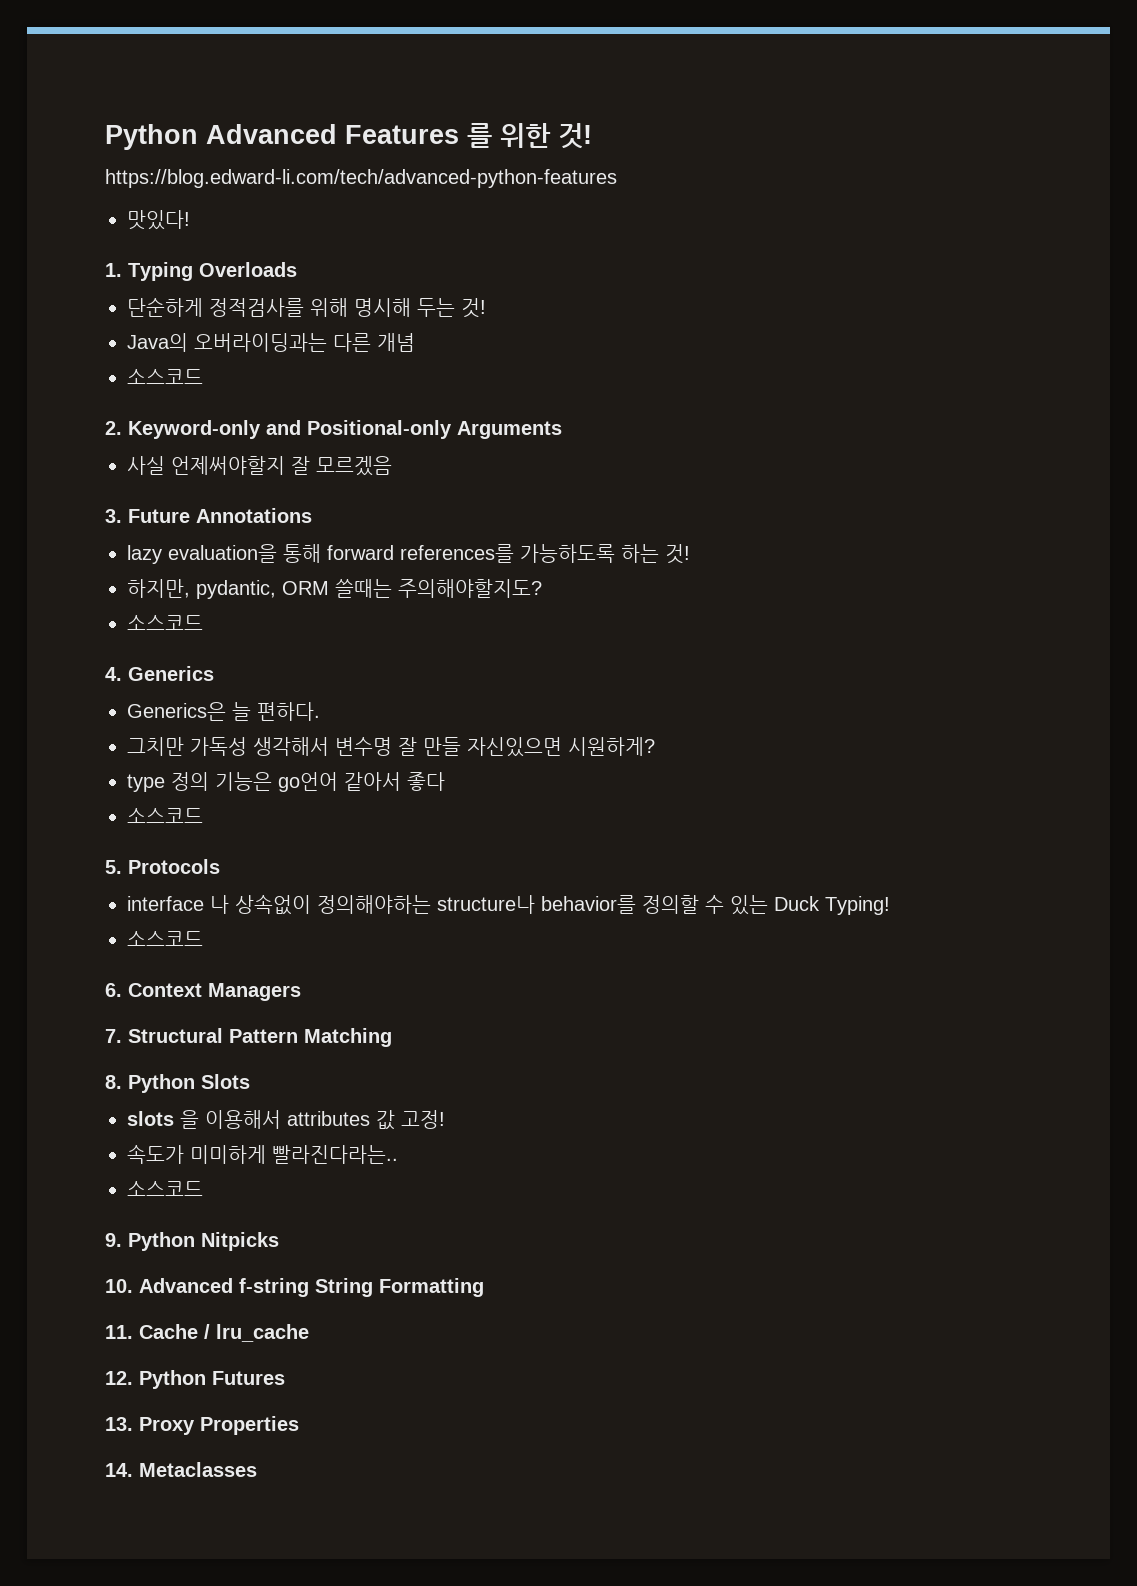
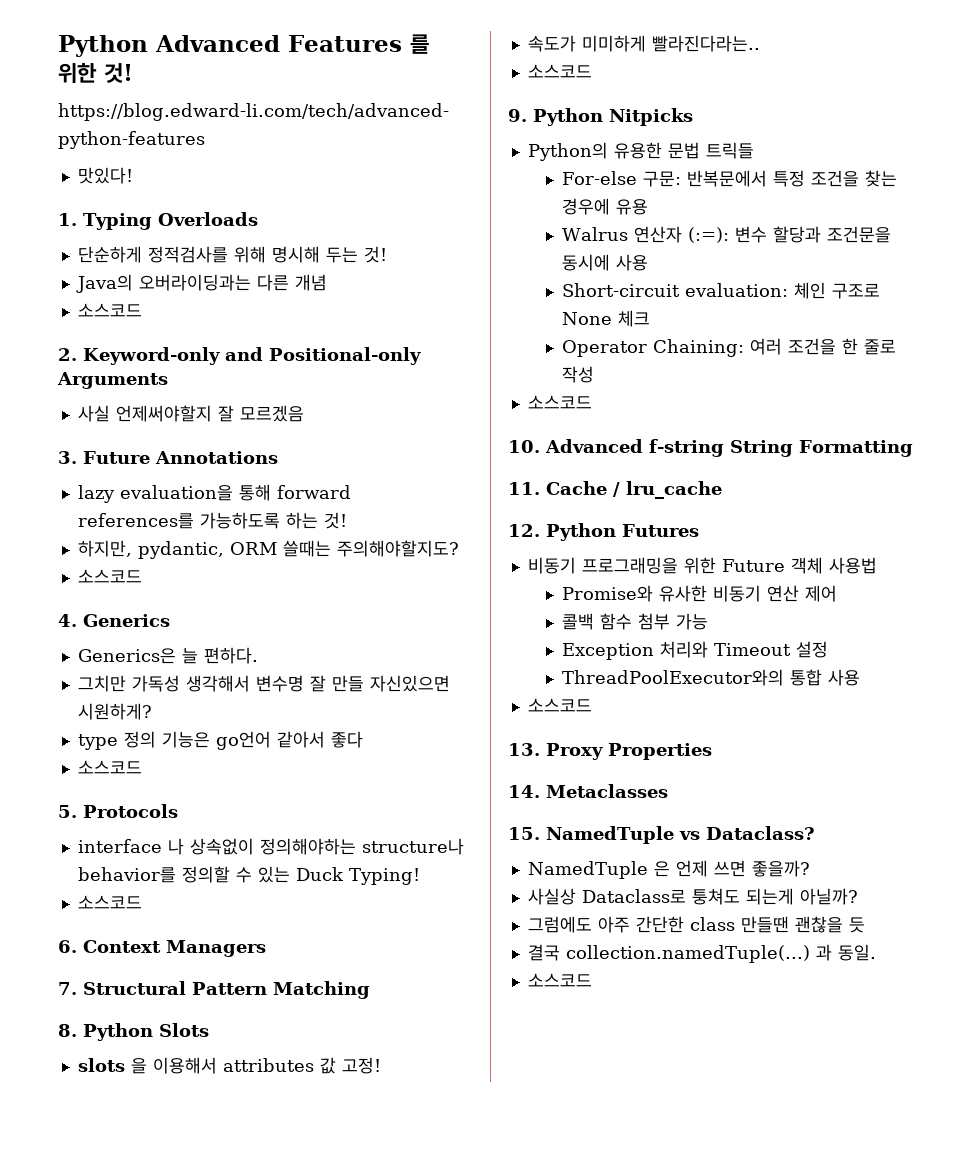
(279, 1241) none -> [527,142,754,161] [562,170,898,187] [562,198,649,215] [562,226,892,243] [562,254,649,271] [562,282,881,299] [562,310,651,327] [562,338,897,357] [562,366,595,383] [527,395,592,409] // Python의 유용한 문법 트릭들 // For-else 구문: 반복문에서 특정 조건을 찾는 경우에 유용 // Walrus 연산자 (:=): 변수 할당과 조건문을 동시에 사용 // Short-circuit evaluation: 체인 구조로 None 체크 // Operator Chaining: 여러 조건을 한 줄로 작성 // 소스코드
(285, 1378) none -> [527,557,877,574] [562,585,838,602] [562,613,709,630] [562,641,829,660] [562,669,861,686] [527,698,592,712] // 비동기 프로그래밍을 위한 Future 객체 사용법 // Promise와 유사한 비동기 연산 제어 // 콜백 함수 첨부 가능 // Exception 처리와 Timeout 설정 // ThreadPoolExecutor와의 통합 사용 // 소스코드
(257, 1469) none -> [508,826,815,844] [527,860,810,879] [527,888,858,905] [527,916,865,933] [527,944,876,963] [527,973,592,987] // 15. NamedTuple vs Dataclass? // NamedTuple 은 언제 쓰면 좋을까? // 사실상 Dataclass로 퉁쳐도 되는게 아닐까? // 그럼에도 아주 간단한 class 만들땐 괜찮을 듯 // 결국 collection.namedTuple(...) 과 동일. // 소스코드

